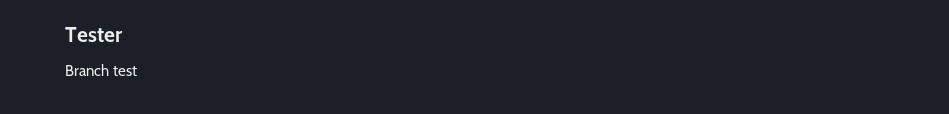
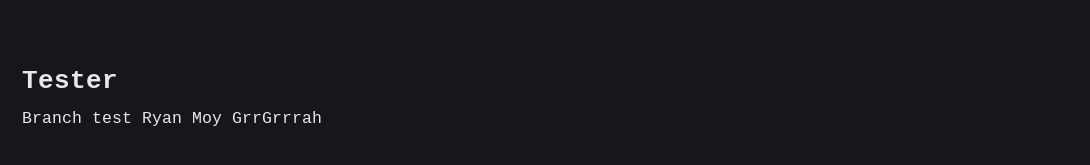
(138, 71) none -> [142,111,322,126] Ryan Moy GrrGrrrah

